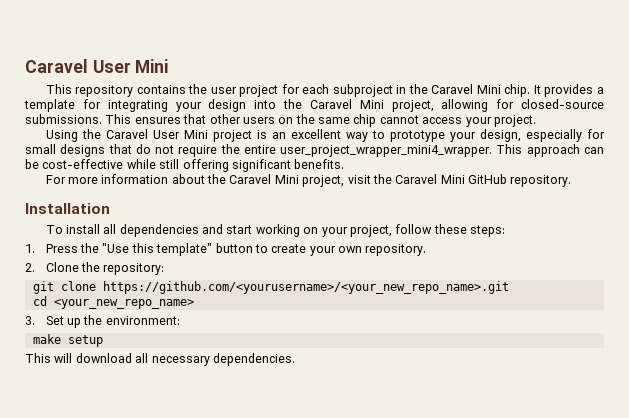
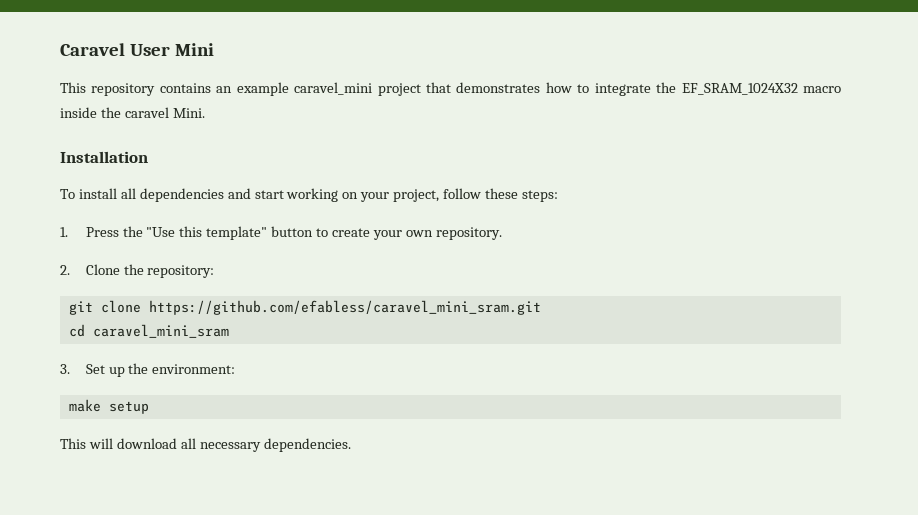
[188,84,604,97] [24,99,604,112] [25,114,536,127] [45,129,605,142] [25,144,604,157] [25,159,345,172] [45,174,572,187] the user project for each subproject in the Caravel Mini chip. It provides a template for integrating your design into the Caravel Mini project, allowing for closed-source submissions. This ensures that other users on the same chip cannot access your project. // Using the Caravel User Mini project is an excellent way to prototype your design, especially for small designs that do not require the entire user_project_wrapper_mini4_wrapper. This approach can be cost-effective while still offering significant benefits. // For more information about the Caravel Mini project, visit the Caravel Mini GitHub repository. -> [216,82,842,96] [60,107,205,118] an example caravel_mini project that demonstrates how to integrate the EF_SRAM_1024X32 macro inside the caravel Mini.
[102,281,509,294] https://github.com/<yourusername>/<your_new_repo_name>.git -> [148,300,541,315] https://github.com/efabless/caravel_mini_sram.git
[53,299,194,309] <your_new_repo_name> -> [92,324,229,338] caravel_mini_sram

